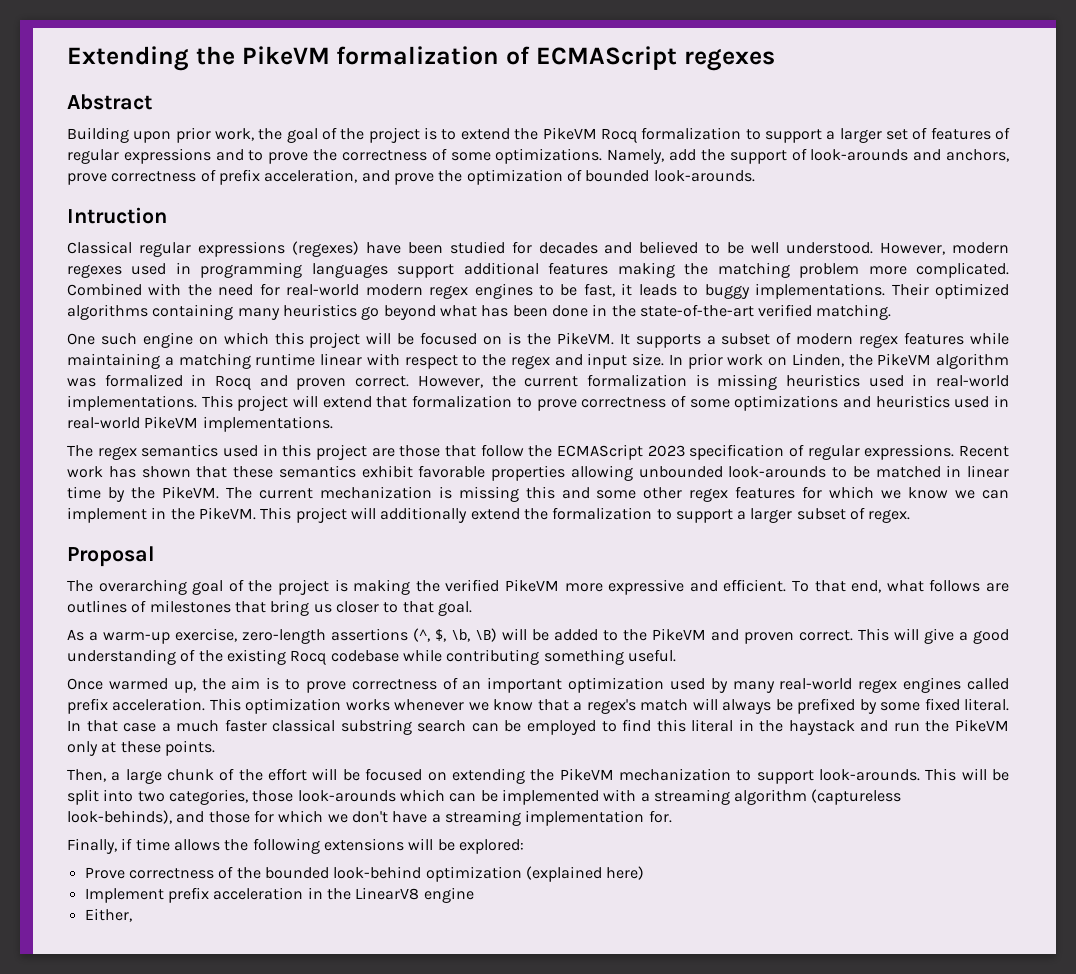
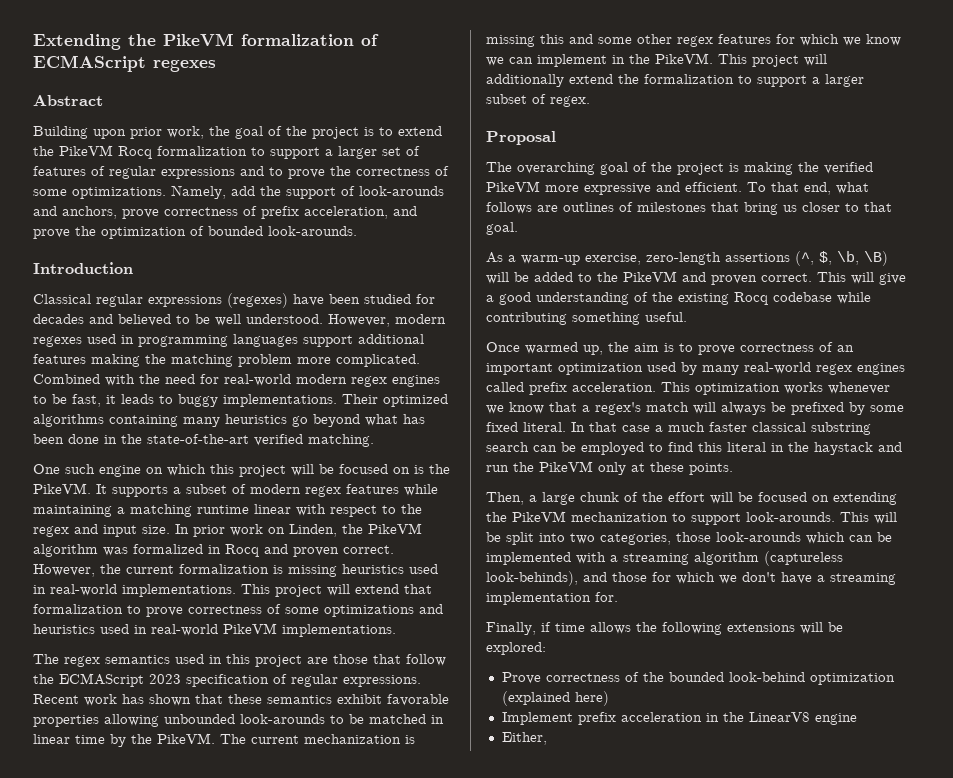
[67,207,167,224] Intruction -> [33,262,133,274] Introduction

